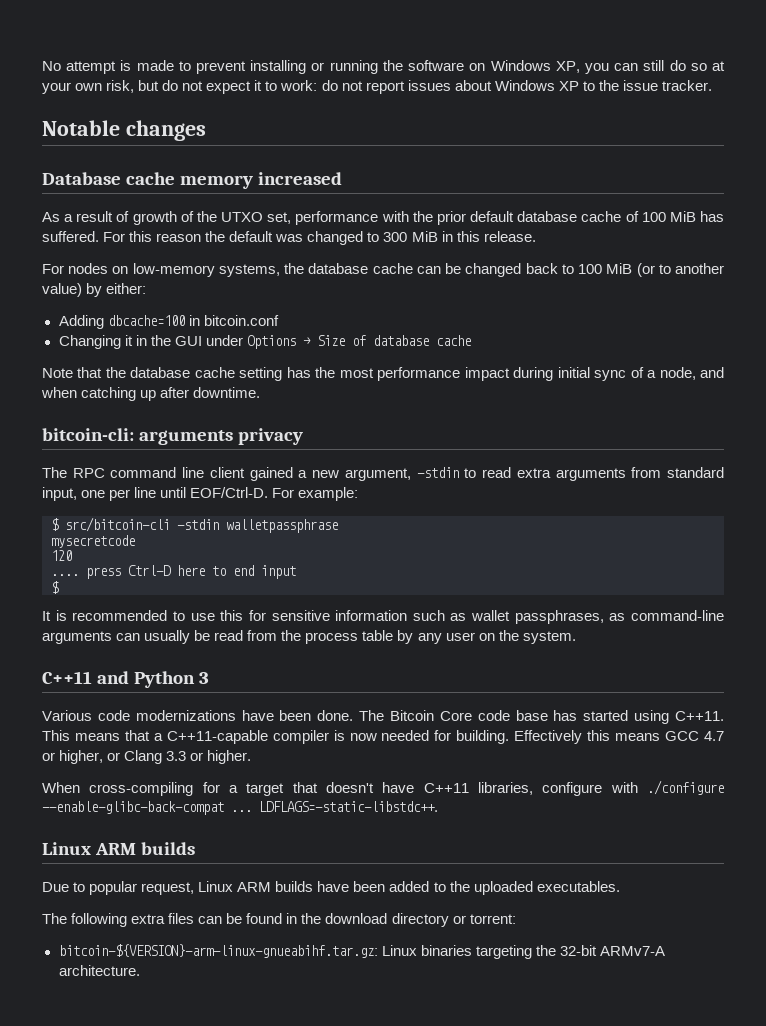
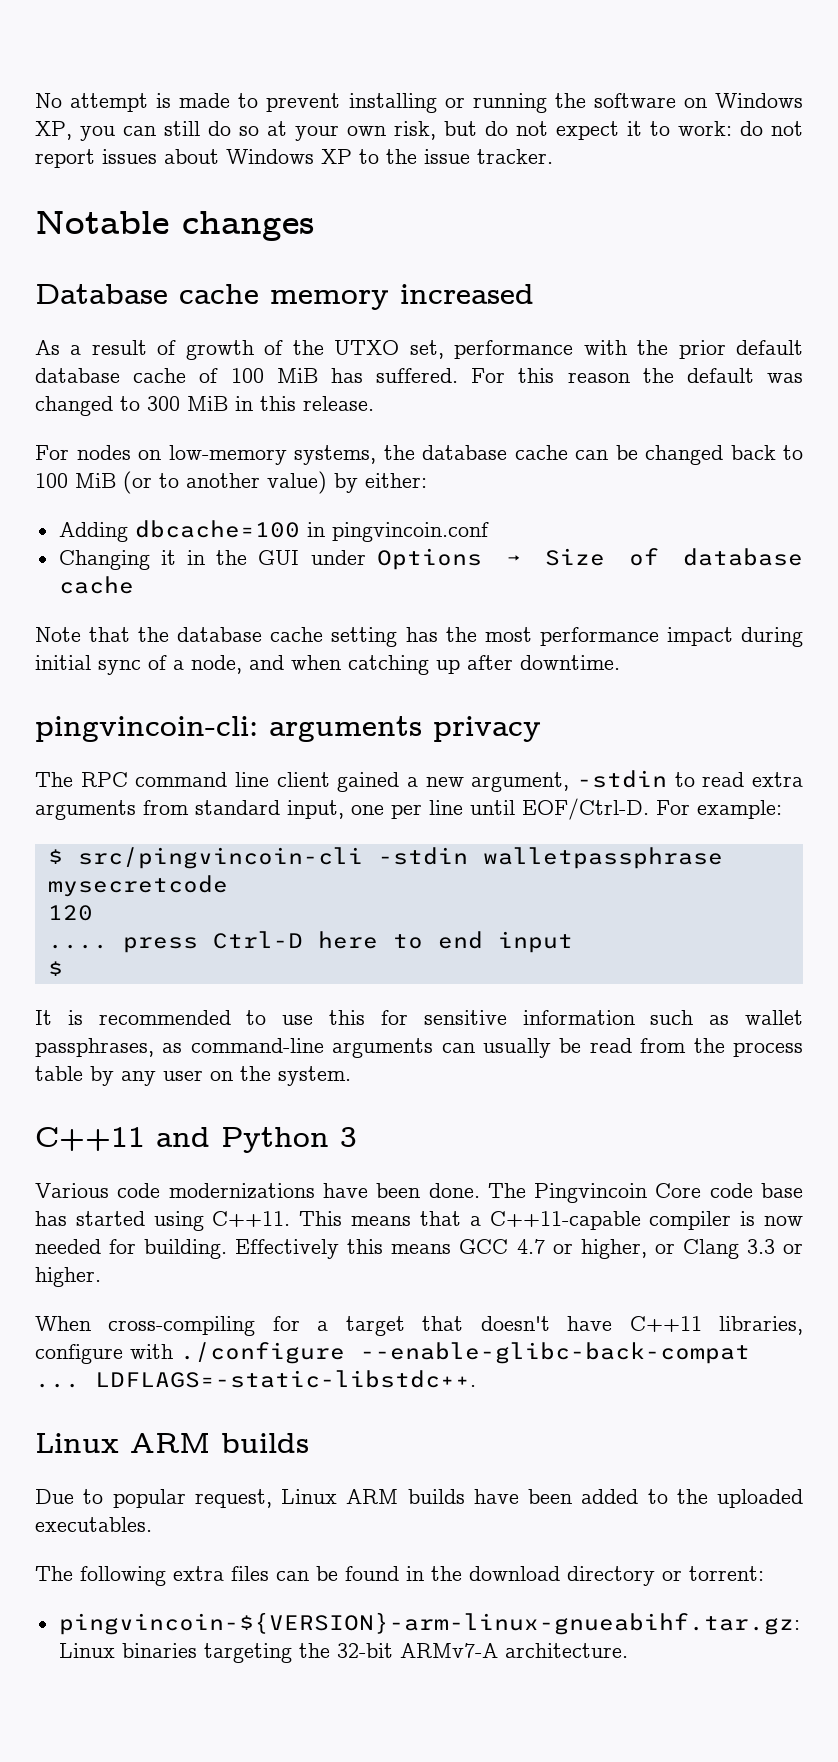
[203,315,279,326] bitcoin.conf -> [331,522,489,542] pingvincoin.conf
[42,428,134,441] bitcoin-cli: -> [35,716,258,742] pingvincoin-cli:
[65,517,170,532] src/bitcoin-cli -> [77,847,363,869] src/pingvincoin-cli
[390,710,435,721] Bitcoin -> [534,1183,648,1203] Pingvincoin
[58,944,378,958] bitcoin-${VERSION}-arm-linux-gnueabihf.tar.gz: -> [58,1612,800,1635] pingvincoin-${VERSION}-arm-linux-gnueabihf.tar.gz:

